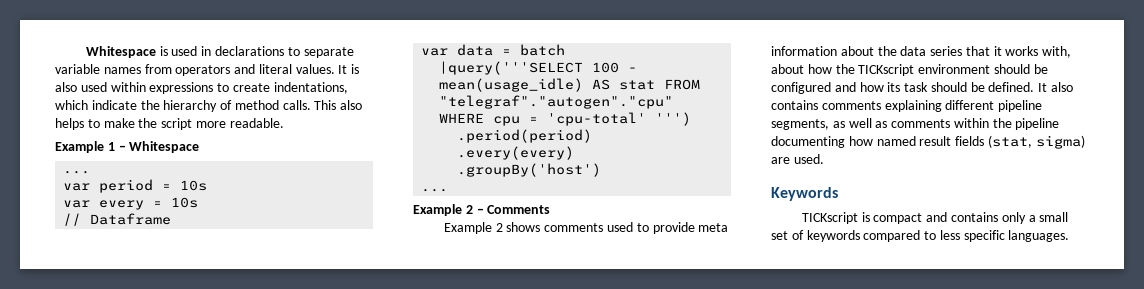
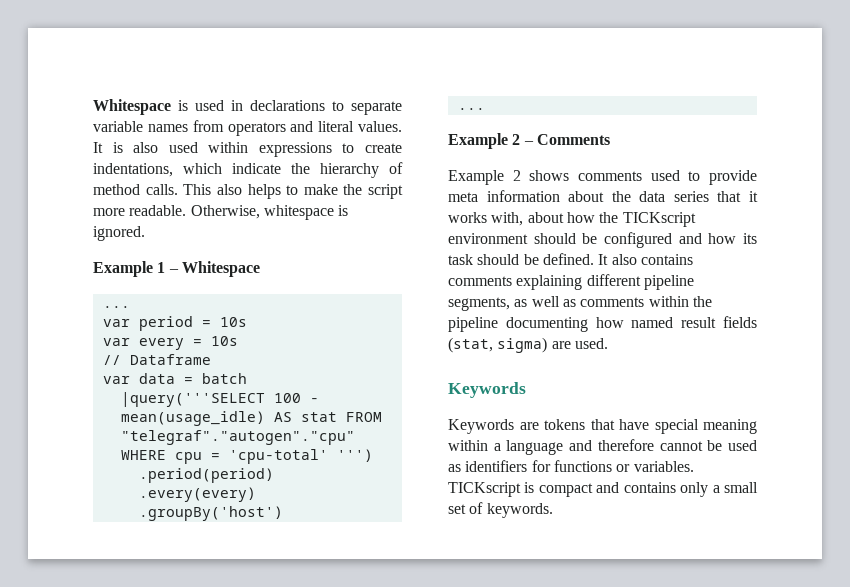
(284, 123) none -> [190,205,349,220] [93,226,145,241] Otherwise, whitespace is ignored.
(838, 194) none -> [448,419,757,434] [448,439,757,455] [448,460,694,472] Keywords are tokens that have special meaning within a language and therefore cannot be used as identifiers for functions or variables.
[806,230,1070,242] keywords compared to less specific languages. -> [486,503,553,518] keywords.

